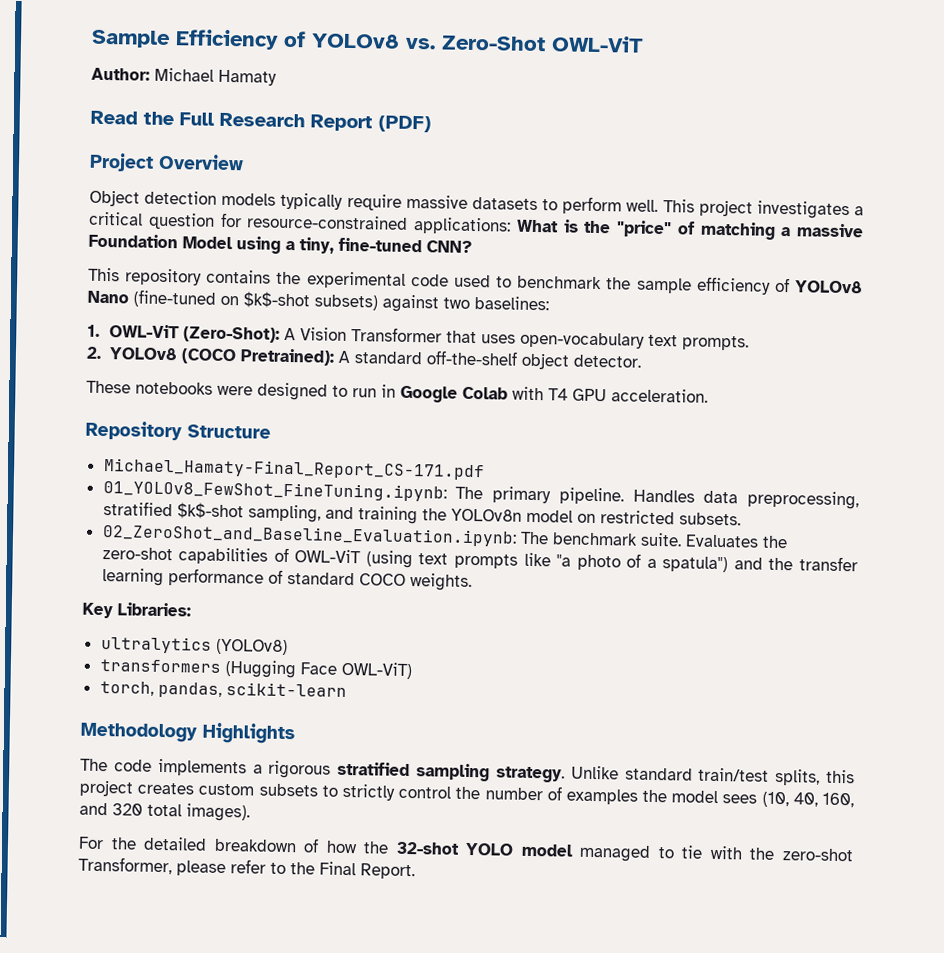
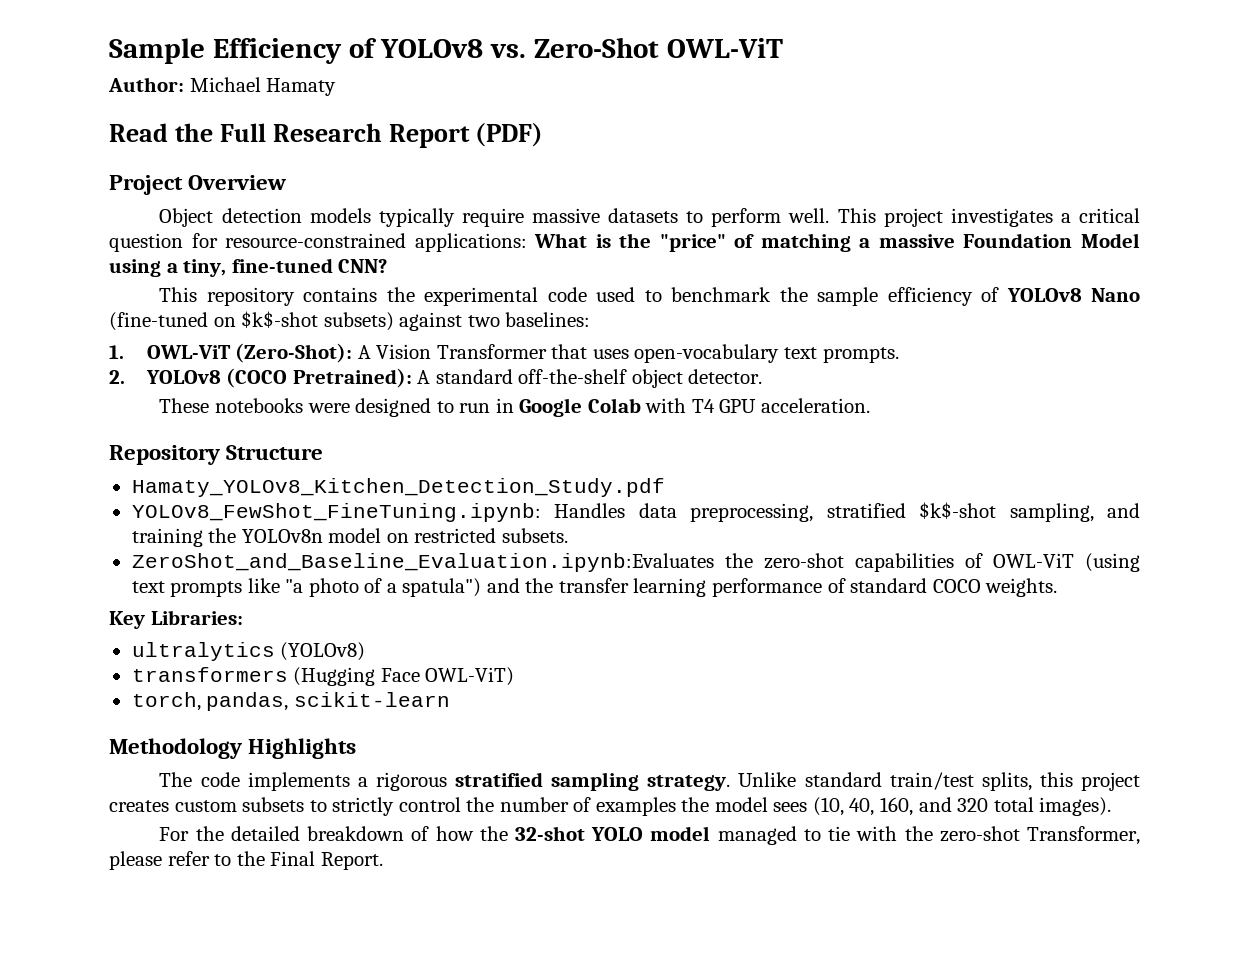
[102,458,485,481] [102,480,624,505] Michael_Hamaty-Final_Report_CS-171.pdf // 01_YOLOv8_FewShot_FineTuning.ipynb: The primary pipeline. -> [131,478,665,497] [131,503,541,522] Hamaty_YOLOv8_Kitchen_Detection_Study.pdf // YOLOv8_FewShot_FineTuning.ipynb:
[101,524,759,548] 02_ZeroShot_and_Baseline_Evaluation.ipynb: The benchmark suite. Evaluates -> [131,553,714,572] ZeroShot_and_Baseline_Evaluation.ipynb:Evaluates

